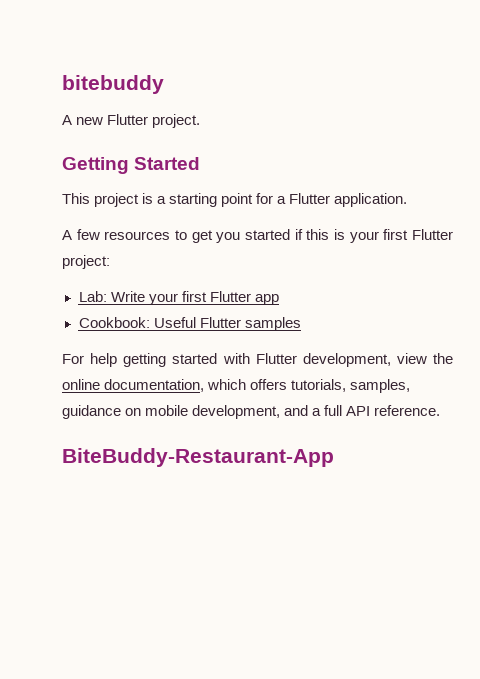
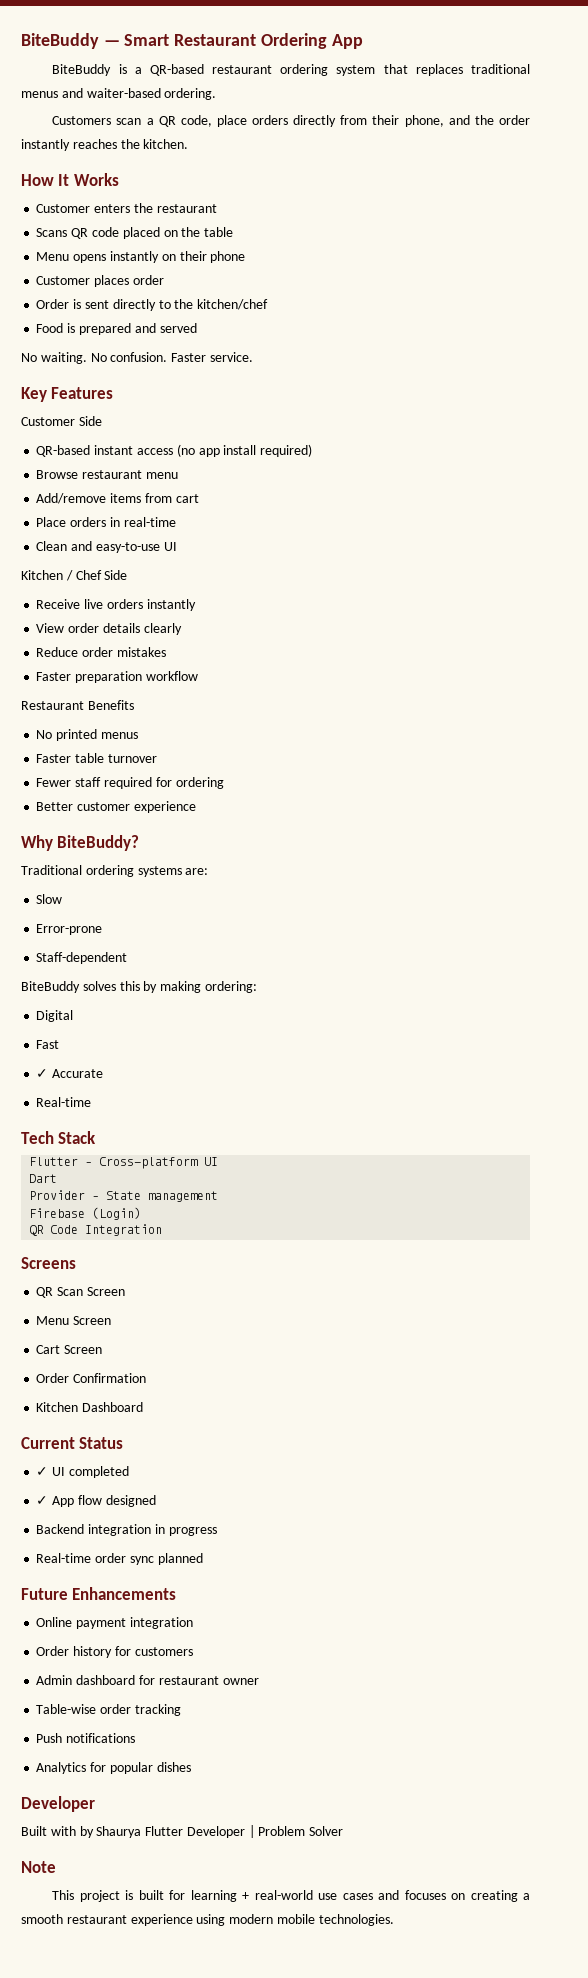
[62,75,164,94] [62,114,201,128] [62,157,201,174] [62,193,408,207] [62,229,453,243] [62,255,110,269] [78,291,279,305] [78,317,301,331] [62,353,453,367] [62,379,411,393] [62,405,441,419] [62,448,334,467] bitebuddy // A new Flutter project. // Getting Started // This project is a starting point for a Flutter application. // A few resources to get you started if this is your first Flutter project: // Lab: Write your first Flutter app // Cookbook: Useful Flutter samples // For help getting started with Flutter development, view the online documentation, which offers tutorials, samples, guidance on mobile development, and a full API reference. // BiteBuddy-Restaurant-App -> [21,33,363,49] [52,64,531,76] [21,88,217,100] [52,115,530,127] [21,139,189,151] [21,173,119,186] [36,203,217,213] [36,227,234,239] [36,251,246,263] [36,275,164,287] [36,299,269,311] [36,323,197,335] [21,352,253,364] [21,387,114,402] [21,416,102,426] [36,444,313,457] [36,470,178,479] [36,493,199,504] [36,517,176,527] [36,541,177,553] [21,570,128,581] [36,599,196,611] [36,623,182,635] [36,647,166,657] [36,671,198,683] [21,700,134,710] [36,729,138,741] [36,753,157,763] [36,777,224,789] [36,801,196,813] [21,835,140,851] [21,865,209,877] [36,894,63,904] [36,924,103,935] [36,952,128,964] [21,981,257,993] [36,1010,74,1022] [36,1040,60,1049] [36,1069,104,1078] [36,1097,92,1107] [21,1131,97,1144] [29,1157,219,1169] [29,1174,58,1183] [29,1190,219,1202] [29,1207,142,1220] [29,1224,163,1236] [21,1257,76,1269] [36,1287,125,1298] [36,1316,112,1325] [36,1345,103,1354] [36,1373,147,1383] [36,1402,144,1412] [21,1437,124,1449] [36,1466,129,1478] [36,1495,156,1507] [36,1524,217,1536] [36,1553,203,1565] [21,1587,177,1600] [36,1617,193,1629] [36,1646,193,1658] [36,1675,259,1685] [36,1704,181,1716] [36,1733,136,1743] [36,1762,191,1774] [21,1796,95,1812] [21,1825,344,1838] [21,1861,56,1873] [52,1890,530,1902] [21,1914,394,1926] BiteBuddy — Smart Restaurant Ordering App // BiteBuddy is a QR-based restaurant ordering system that replaces traditional menus and waiter-based ordering. // Customers scan a QR code, place orders directly from their phone, and the order instantly reaches the kitchen. // How It Works // Customer enters the restaurant // Scans QR code placed on the table // Menu opens instantly on their phone // Customer places order // Order is sent directly to the kitchen/chef // Food is prepared and served // No waiting. No confusion. Faster service. // Key Features // Customer Side // QR-based instant access (no app install required) // Browse restaurant menu // Add/remove items from cart // Place orders in real-time // Clean and easy-to-use UI // Kitchen / Chef Side // Receive live orders instantly // View order details clearly // Reduce order mistakes // Faster preparation workflow // Restaurant Benefits // No printed menus // Faster table turnover // Fewer staff required for ordering // Better customer experience // Why BiteBuddy? // Traditional ordering systems are: // Slow // Error-prone // Staff-dependent // BiteBuddy solves this by making ordering: // Digital // Fast // ✓ Accurate // Real-time // Tech Stack // Flutter – Cross-platform UI // Dart // Provider – State management // Firebase (Login) // QR Code Integration // Screens // QR Scan Screen // Menu Screen // Cart Screen // Order Confirmation // Kitchen Dashboard // Current Status // ✓ UI completed // ✓ App flow designed // Backend integration in progress // Real-time order sync planned // Future Enhancements // Online payment integration // Order history for customers // Admin dashboard for restaurant owner // Table-wise order tracking // Push notifications // Analytics for popular dishes // Developer // Built with by Shaurya Flutter Developer | Problem Solver // Note // This project is built for learning + real-world use cases and focuses on creating a smooth restaurant experience using modern mobile technologies.

